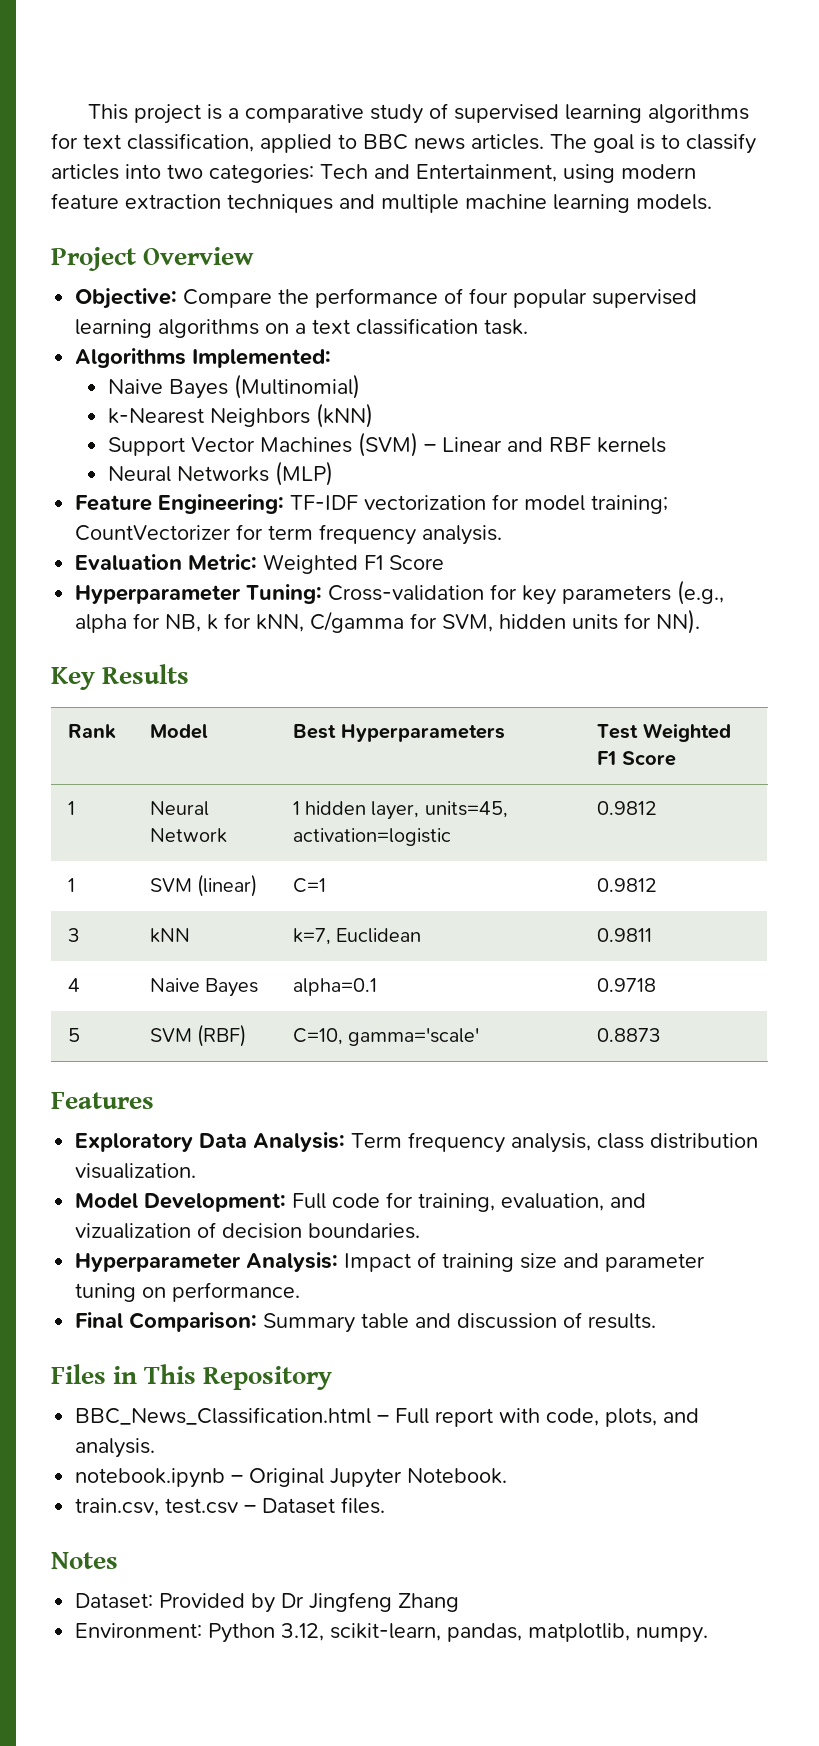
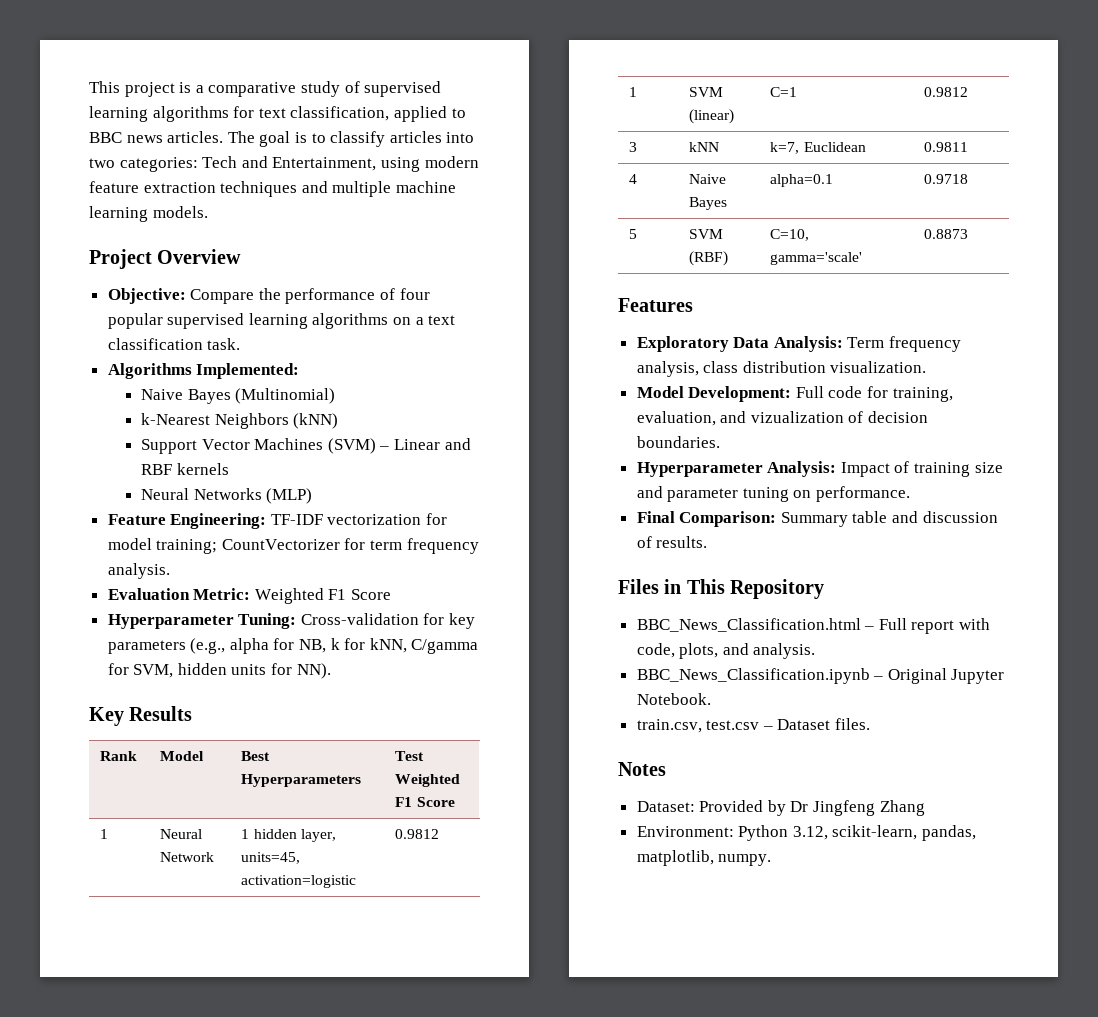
[75,1468,226,1488] notebook.ipynb -> [636,668,870,684] BBC_News_Classification.ipynb

